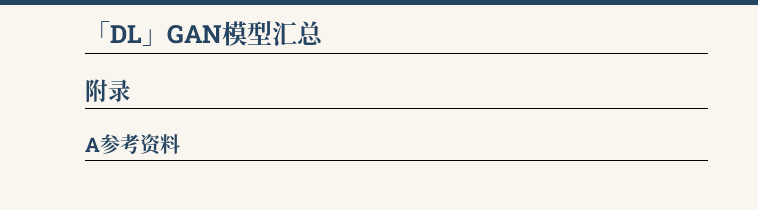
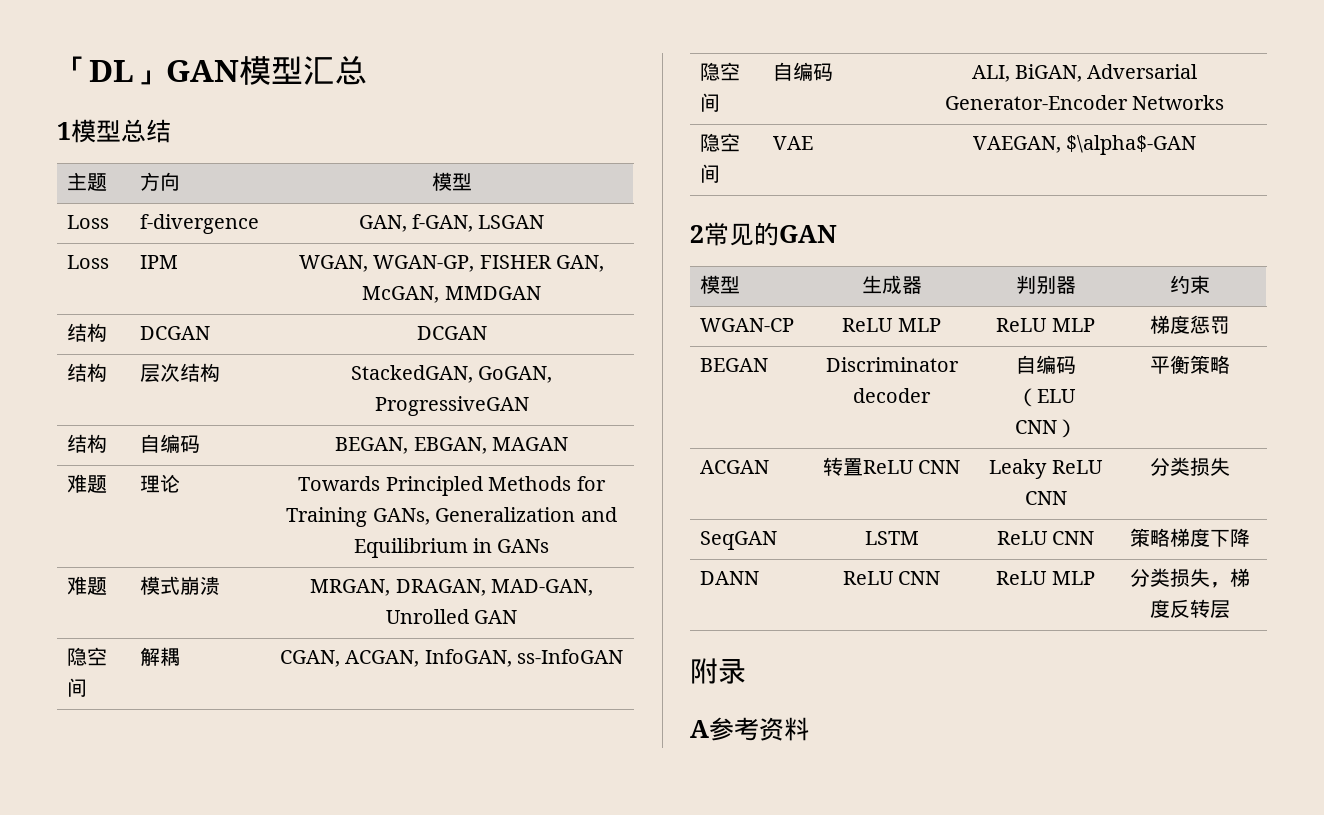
(324, 33) none -> [57,119,171,143] [66,172,107,191] [139,172,180,191] [431,172,472,191] [66,215,109,229] [139,214,259,234] [358,214,545,232] [66,255,109,269] [139,255,178,269] [298,255,605,272] [362,286,541,303] [66,323,107,342] [139,326,210,340] [416,326,487,340] [66,363,107,382] [139,363,220,383] [350,365,553,383] [374,396,529,416] [66,434,107,453] [139,434,200,453] [335,437,568,454] [66,474,107,493] [139,474,180,493] [298,476,606,496] [286,507,617,527] [353,538,550,558] [66,576,107,595] [139,576,220,595] [310,579,593,596] [385,609,518,624] [66,647,107,666] [66,678,87,697] [139,647,180,666] [279,649,624,667] [699,62,740,81] [699,93,720,112] [772,62,833,81] [971,64,1198,82] [944,95,1225,110] [699,133,740,152] [699,164,720,183] [772,136,813,150] [972,135,1197,155] [690,222,837,246] [699,275,740,294] [861,275,922,294] [1015,275,1076,294] [1169,275,1210,294] [699,318,794,332] [842,318,941,332] [996,318,1095,332] [1149,315,1230,334] [699,358,768,372] [825,357,959,372] [853,388,931,403] [1015,355,1076,374] [1016,388,1076,407] [1014,419,1077,438] [1149,355,1230,374] [699,460,769,474] [822,457,961,476] [989,459,1103,479] [1024,491,1067,505] [1149,457,1230,476] [699,531,777,550] [864,531,919,545] [996,531,1095,545] [1129,528,1250,547] [699,571,759,585] [842,571,941,585] [996,571,1095,585] [1129,568,1250,588] [1149,599,1230,619] // 1模型总结 // 主题 | 方向 | 模型 // Loss | f-divergence | GAN, f-GAN, LSGAN // Loss | IPM | WGAN, WGAN-GP, FISHER GAN, McGAN, MMDGAN // 结构 | DCGAN | DCGAN // 结构 | 层次结构 | StackedGAN, GoGAN, ProgressiveGAN // 结构 | 自编码 | BEGAN, EBGAN, MAGAN // 难题 | 理论 | Towards Principled Methods for Training GANs, Generalization and Equilibrium in GANs // 难题 | 模式崩溃 | MRGAN, DRAGAN, MAD-GAN, Unrolled GAN // 隐空间 | 解耦 | CGAN, ACGAN, InfoGAN, ss-InfoGAN // 隐空间 | 自编码 | ALI, BiGAN, Adversarial Generator-Encoder Networks // 隐空间 | VAE | VAEGAN, $\alpha$-GAN // 2常见的GAN // 模型 | 生成器 | 判别器 | 约束 // WGAN-CP | ReLU MLP | ReLU MLP | 梯度惩罚 // BEGAN | Discriminator decoder | 自编码（ELU CNN） | 平衡策略 // ACGAN | 转置ReLU CNN | Leaky ReLU CNN | 分类损失 // SeqGAN | LSTM | ReLU CNN | 策略梯度下降 // DANN | ReLU CNN | ReLU MLP | 分类损失，梯度反转层

